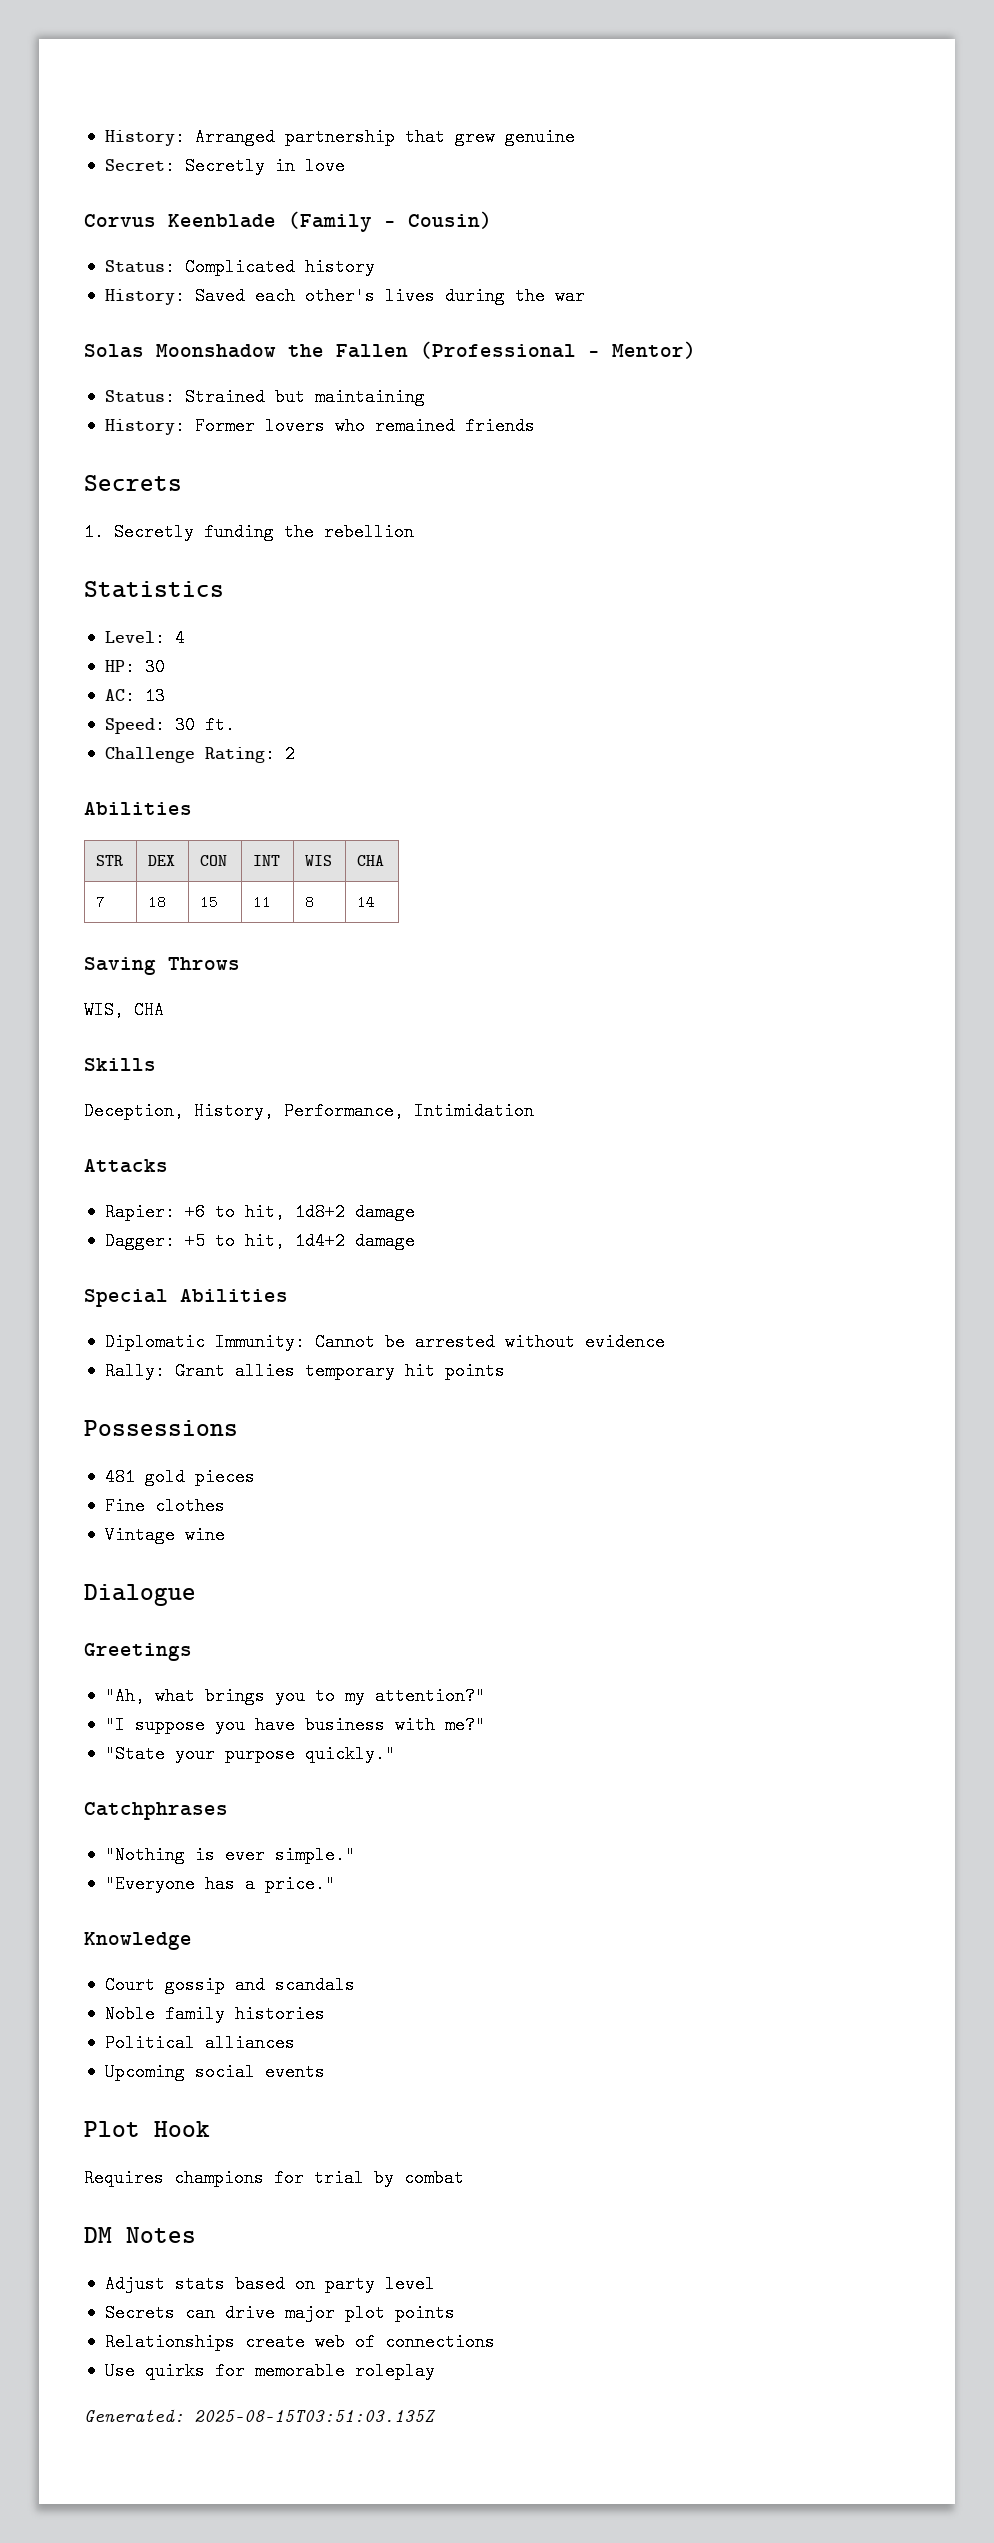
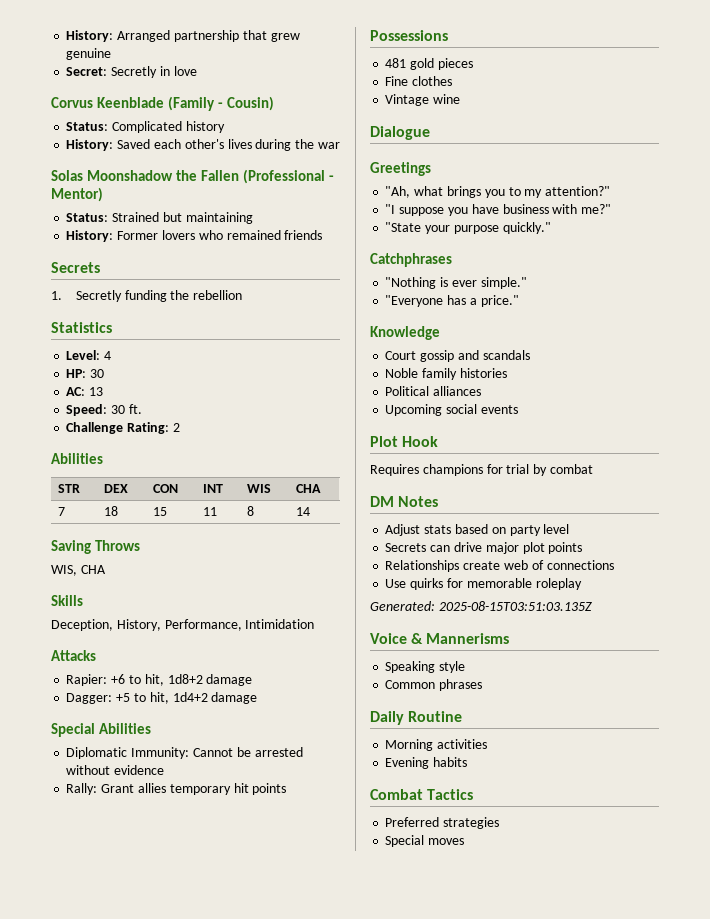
(436, 2416) none -> [370,633,510,644] [385,661,466,673] [385,679,483,691] [370,711,463,725] [385,739,488,751] [385,757,468,769] [370,789,474,800] [385,817,500,829] [385,835,465,847] // Voice & Mannerisms // Speaking style // Common phrases // Daily Routine // Morning activities // Evening habits // Combat Tactics // Preferred strategies // Special moves

